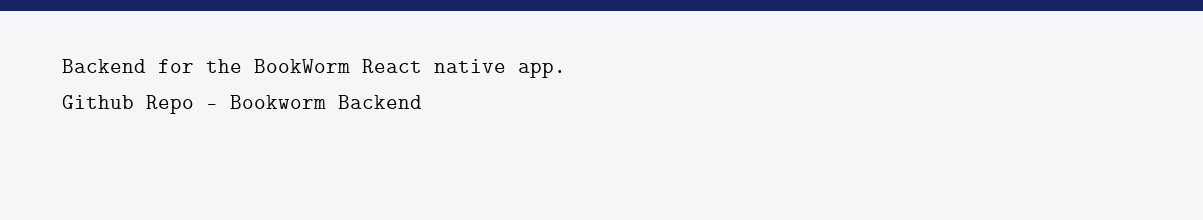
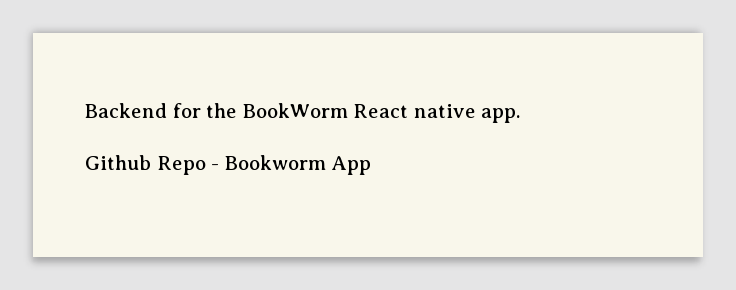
[338,95,422,109] Backend -> [331,156,372,175] App

